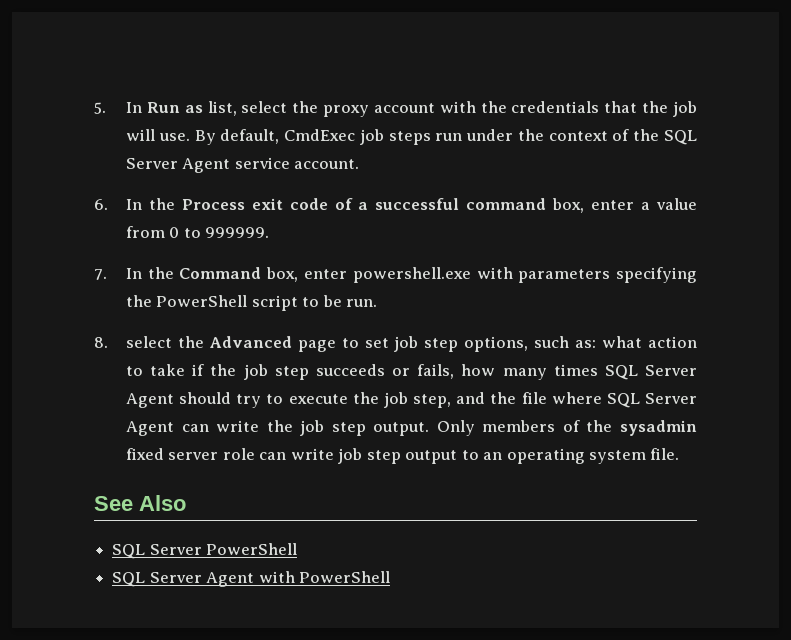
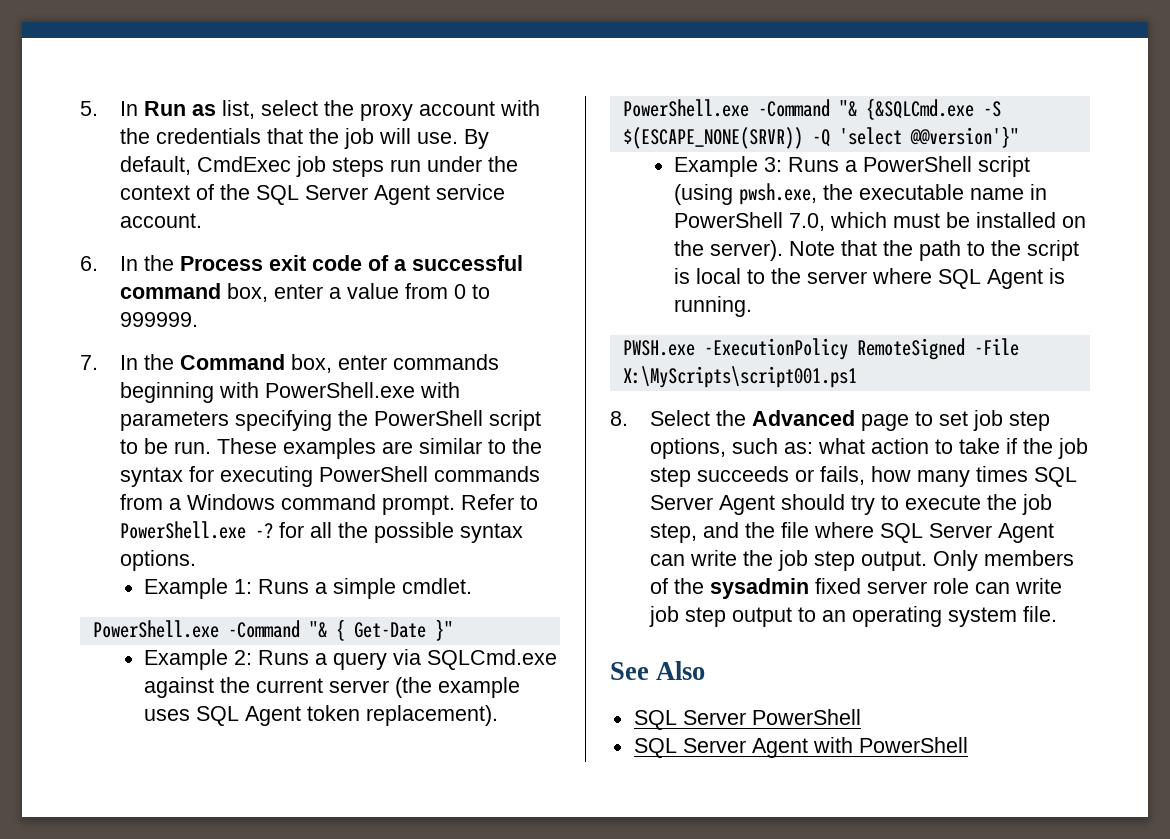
[352,267,471,283] powershell.exe -> [393,354,500,370] [120,382,416,403] commands beginning with PowerShell.exe
(378, 303) none -> [217,438,543,459] [120,466,541,487] [120,494,539,515] [120,521,524,543] [120,550,197,571] [144,578,473,599] [92,619,453,641] [144,649,558,670] [144,677,521,698] [144,705,499,726] [622,98,1001,120] [622,126,1019,149] [674,156,1031,177] [674,183,1048,205] [674,212,1087,231] [674,240,1080,261] [674,268,1066,289] [674,296,753,317] [622,338,1019,360] [622,366,857,388] These examples are similar to the syntax for executing PowerShell commands from a Windows command prompt. Refer to PowerShell.exe -? for all the possible syntax options. // Example 1: Runs a simple cmdlet. // PowerShell.exe -Command "& { Get-Date }" // Example 2: Runs a query via SQLCmd.exe against the current server (the example uses SQL Agent token replacement). // PowerShell.exe -Command "& {&SQLCmd.exe -S $(ESCAPE_NONE(SRVR)) -Q 'select @@version'}" // Example 3: Runs a PowerShell script (using pwsh.exe, the executable name in PowerShell 7.0, which must be installed on the server). Note that the path to the script is local to the server where SQL Agent is running. // PWSH.exe -ExecutionPolicy RemoteSigned -File X:\MyScripts\script001.ps1
[125,336,172,348] select -> [650,410,711,426] Select

